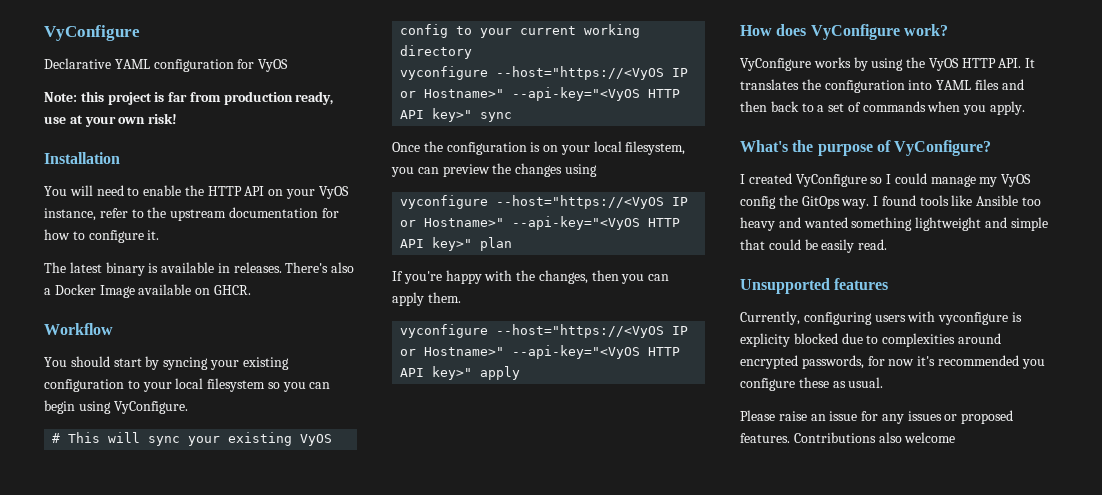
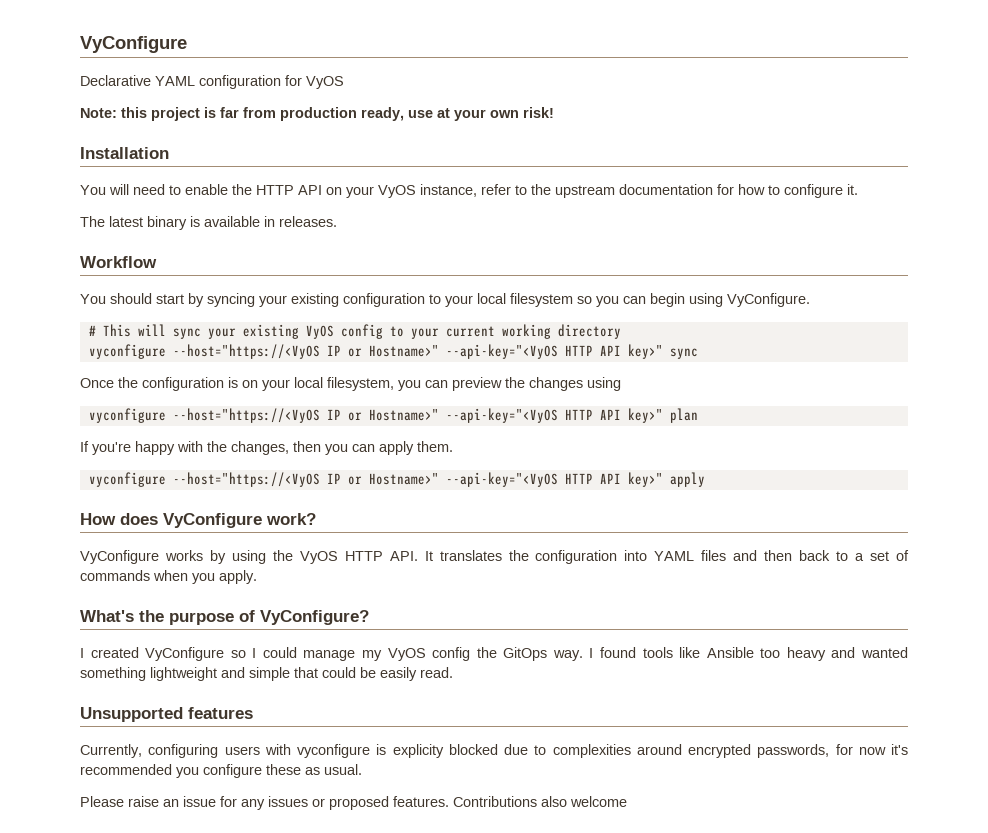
[285,262,355,273] [44,284,251,298] There's also a Docker Image available on GHCR. -> (337, 221) none

